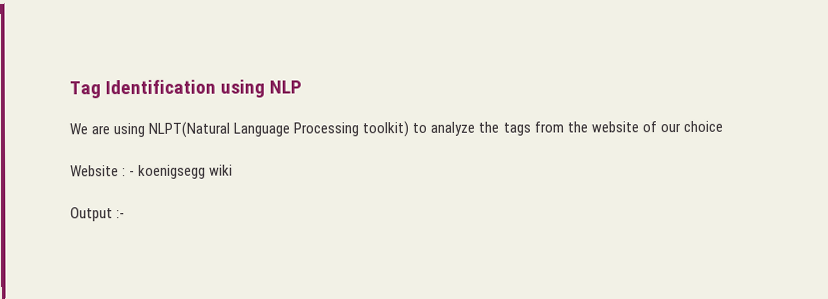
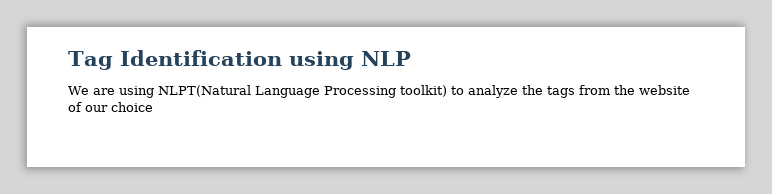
[70,164,234,180] [70,207,126,222] // Website : - koenigsegg wiki // Output :- -> (153, 107) none

